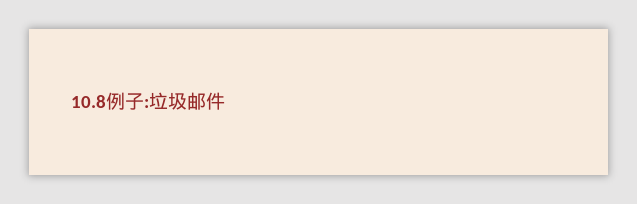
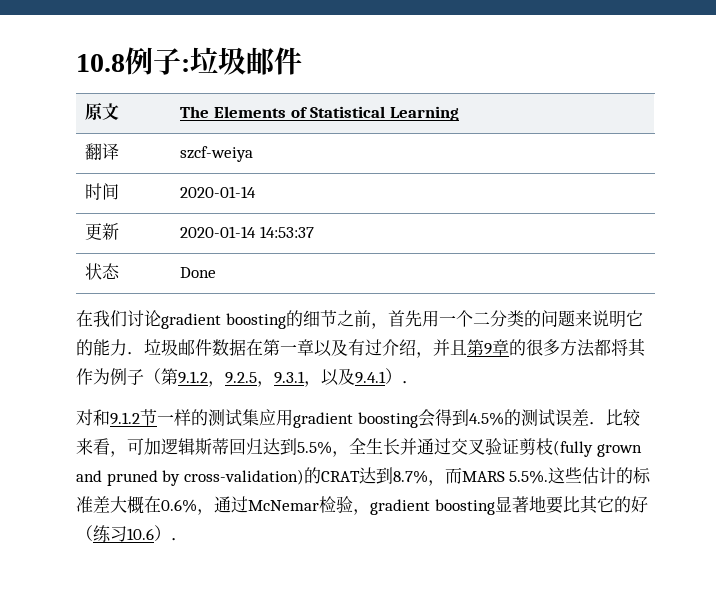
(225, 101) none -> [85,103,120,120] [180,106,459,121] [85,143,120,160] [180,146,254,162] [85,183,120,200] [180,186,257,198] [85,223,120,240] [180,226,315,238] [85,263,121,280] [180,267,217,278] [76,310,643,329] [76,338,646,358] [76,368,419,387] [76,409,641,428] [76,438,642,457] [76,467,652,486] [76,495,648,515] [76,525,188,542] // 原文 | The Elements of Statistical Learning // 翻译 | szcf-weiya // 时间 | 2020-01-14 // 更新 | 2020-01-14 14:53:37 // 状态 | Done // 在我们讨论gradient boosting的细节之前，首先用一个二分类的问题来说明它的能力．垃圾邮件数据在第一章以及有过介绍，并且第9章的很多方法都将其作为例子（第9.1.2，9.2.5，9.3.1，以及9.4.1）． // 对和9.1.2节一样的测试集应用gradient boosting会得到4.5%的测试误差．比较来看，可加逻辑斯蒂回归达到5.5%，全生长并通过交叉验证剪枝(fully grown and pruned by cross-validation)的CRAT达到8.7%，而MARS 5.5%.这些估计的标准差大概在0.6%，通过McNemar检验，gradient boosting显著地要比其它的好（练习10.6）．

